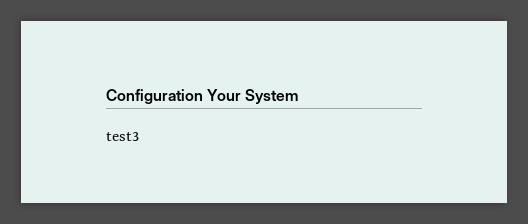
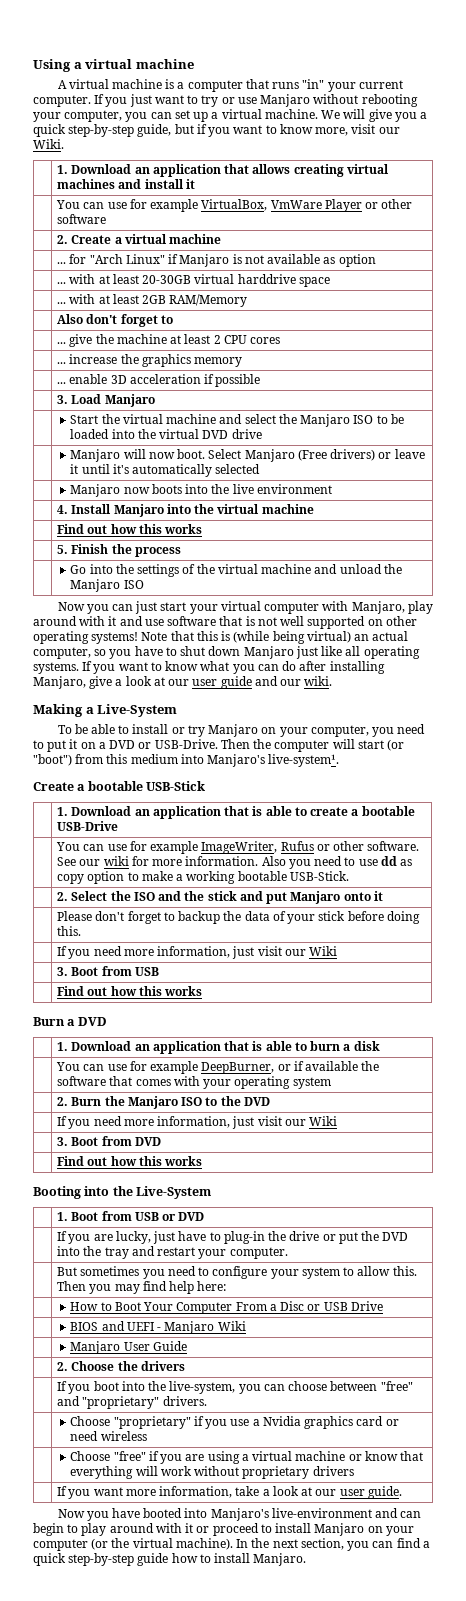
[106,89,299,104] [106,132,139,141] Configuration Your System // test3 -> [33,59,194,72] [57,79,403,92] [33,94,418,107] [33,109,428,122] [33,124,400,137] [33,139,64,149] [57,164,389,177] [57,179,195,189] [56,199,413,212] [57,214,107,224] [57,234,222,244] [57,254,376,267] [57,274,330,287] [57,294,248,307] [57,314,173,327] [57,334,281,347] [57,354,243,367] [57,374,261,387] [57,394,155,407] [70,414,404,427] [70,429,262,439] [70,449,425,462] [70,464,261,477] [70,484,332,497] [57,504,314,517] [57,524,203,534] [57,544,181,557] [70,564,402,577] [70,579,144,592] [57,601,433,614] [33,616,417,629] [33,631,409,644] [33,646,420,659] [33,661,385,674] [33,676,333,689] [33,704,178,717] [57,724,426,737] [33,739,405,752] [33,754,340,767] [33,781,206,791] [57,806,415,819] [57,821,119,831] [56,841,420,854] [57,856,413,869] [57,871,349,884] [57,891,383,904] [57,911,420,924] [57,926,82,936] [57,946,338,959] [57,966,159,976] [57,986,203,996] [33,1017,107,1026] [57,1041,380,1054] [56,1061,380,1074] [57,1076,331,1089] [57,1096,270,1109] [57,1116,338,1129] [57,1136,161,1146] [57,1156,203,1166] [33,1186,212,1199] [57,1211,205,1221] [57,1231,409,1244] [57,1246,288,1259] [57,1266,417,1279] [57,1281,227,1294] [70,1301,383,1314] [70,1321,246,1334] [70,1341,187,1354] [57,1361,185,1371] [57,1381,413,1394] [57,1396,207,1409] [70,1416,399,1429] [70,1431,147,1441] [70,1451,424,1464] [70,1466,354,1479] [57,1486,402,1499] [57,1508,422,1521] [33,1523,414,1536] [33,1538,430,1551] [33,1553,307,1566] Using a virtual machine // A virtual machine is a computer that runs "in" your current computer. If you just want to try or use Manjaro without rebooting your computer, you can set up a virtual machine. We will give you a quick step-by-step guide, but if you want to know more, visit our Wiki. // | 1. Download an application that allows creating virtual machines and install it // | You can use for example VirtualBox, VmWare Player or other software // | 2. Create a virtual machine // | ... for "Arch Linux" if Manjaro is not available as option // | ... with at least 20-30GB virtual harddrive space // | ... with at least 2GB RAM/Memory // | Also don't forget to // | ... give the machine at least 2 CPU cores // | ... increase the graphics memory // | ... enable 3D acceleration if possible // | 3. Load Manjaro // | Start the virtual machine and select the Manjaro ISO to be loaded into the virtual DVD drive // | Manjaro will now boot. Select Manjaro (Free drivers) or leave it until it's automatically selected // | Manjaro now boots into the live environment // | 4. Install Manjaro into the virtual machine // | Find out how this works // | 5. Finish the process // | Go into the settings of the virtual machine and unload the Manjaro ISO // Now you can just start your virtual computer with Manjaro, play around with it and use software that is not well supported on other operating systems! Note that this is (while being virtual) an actual computer, so you have to shut down Manjaro just like all operating systems. If you want to know what you can do after installing Manjaro, give a look at our user guide and our wiki. // Making a Live-System // To be able to install or try Manjaro on your computer, you need to put it on a DVD or USB-Drive. Then the computer will start (or "boot") from this medium into Manjaro's live-system¹. // Create a bootable USB-Stick // | 1. Download an application that is able to create a bootable USB-Drive // | You can use for example ImageWriter, Rufus or other software. See our wiki for more information. Also you need to use dd as copy option to make a working bootable USB-Stick. // | 2. Select the ISO and the stick and put Manjaro onto it // | Please don't forget to backup the data of your stick before doing this. // | If you need more information, just visit our Wiki // | 3. Boot from USB // | Find out how this works // Burn a DVD // | 1. Download an application that is able to burn a disk // | You can use for example DeepBurner, or if available the software that comes with your operating system // | 2. Burn the Manjaro ISO to the DVD // | If you need more information, just visit our Wiki // | 3. Boot from DVD // | Find out how this works // Booting into the Live-System // | 1. Boot from USB or DVD // | If you are lucky, just have to plug-in the drive or put the DVD into the tray and restart your computer. // | But sometimes you need to configure your system to allow this. Then you may find help here: // | How to Boot Your Computer From a Disc or USB Drive // | BIOS and UEFI - Manjaro Wiki // | Manjaro User Guide // | 2. Choose the drivers // | If you boot into the live-system, you can choose between "free" and "proprietary" drivers. // | Choose "proprietary" if you use a Nvidia graphics card or need wireless // | Choose "free" if you are using a virtual machine or know that everything will work without proprietary drivers // | If you want more information, take a look at our user guide. // Now you have booted into Manjaro's live-environment and can begin to play around with it or proceed to install Manjaro on your computer (or the virtual machine). In the next section, you can find a quick step-by-step guide how to install Manjaro.

